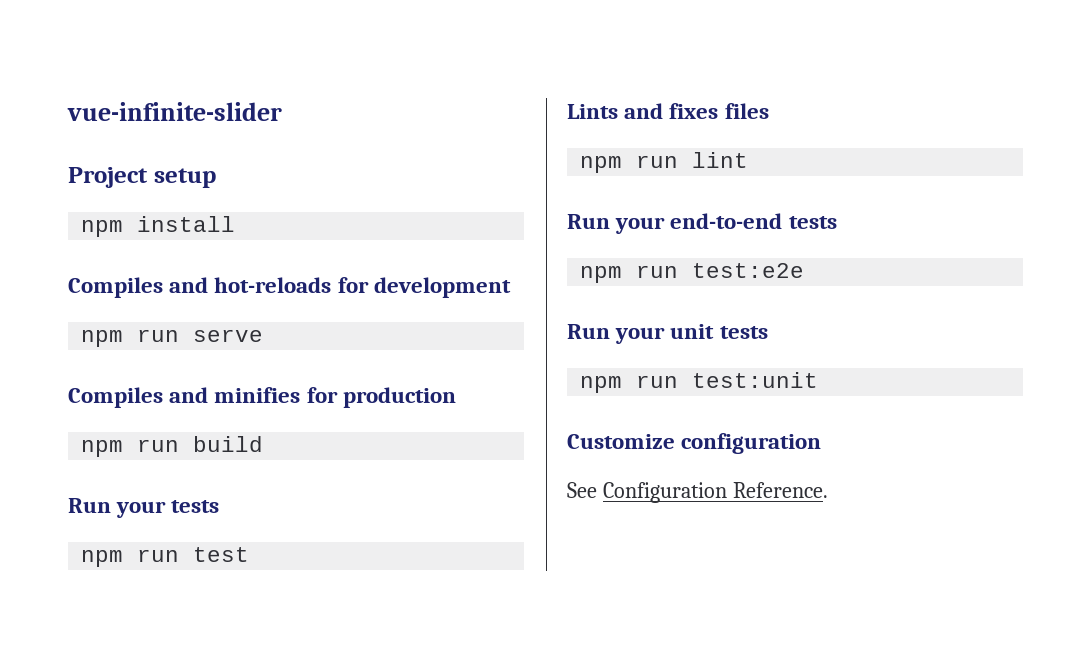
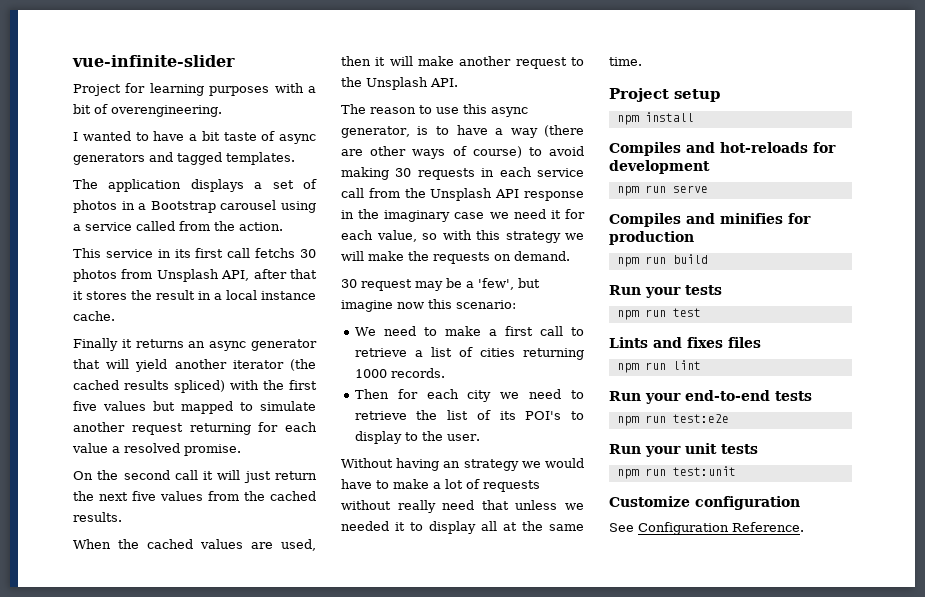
(282, 111) none -> [73,83,316,96] [73,104,222,117] [73,131,316,144] [73,152,295,165] [73,179,317,192] [73,200,316,213] [73,221,283,231] [73,248,316,258] [73,269,317,282] [73,290,316,300] [73,311,115,321] [73,338,317,351] [73,359,316,372] [73,380,317,393] [73,401,316,414] [73,422,317,435] [72,443,241,456] [73,470,317,483] [73,491,316,501] [73,512,122,522] [73,539,316,551] [341,56,584,69] [341,77,458,90] [341,104,528,117] [341,125,584,138] [341,146,584,159] [341,167,584,180] [341,188,584,201] [341,209,585,222] [341,230,584,243] [341,251,570,264] [341,278,540,291] [341,299,516,312] [354,326,584,336] [354,347,584,360] [354,368,445,378] [354,389,584,402] [354,410,584,420] [354,431,480,444] [341,458,584,471] [341,479,540,492] [341,500,584,513] [341,521,584,534] [609,57,642,66] // Project for learning purposes with a bit of overengineering. // I wanted to have a bit taste of async generators and tagged templates. // The application displays a set of photos in a Bootstrap carousel using a service called from the action. // This service in its first call fetchs 30 photos from Unsplash API, after that it stores the result in a local instance cache. // Finally it returns an async generator that will yield another iterator (the cached results spliced) with the first five values but mapped to simulate another request returning for each value a resolved promise. // On the second call it will just return the next five values from the cached results. // When the cached values are used, then it will make another request to the Unsplash API. // The reason to use this async generator, is to have a way (there are other ways of course) to avoid making 30 requests in each service call from the Unsplash API response in the imaginary case we need it for each value, so with this strategy we will make the requests on demand. // 30 request may be a 'few', but imagine now this scenario: // We need to make a first call to retrieve a list of cities returning 1000 records. // Then for each city we need to retrieve the list of its POI's to display to the user. // Without having an strategy we would have to make a lot of requests without really need that unless we needed it to display all at the same time.

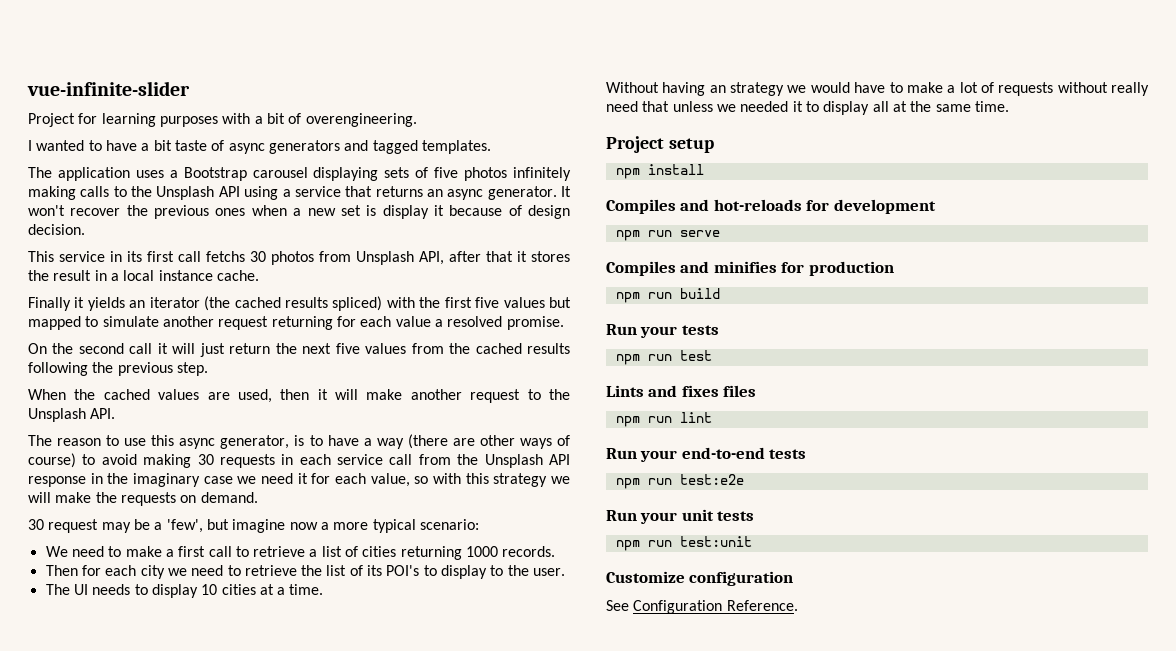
[190,179,317,192] [73,200,316,213] [73,221,283,231] displays a set of photos in a Bootstrap carousel using a service called from the action. -> [135,167,572,181] [28,186,571,200] [28,205,570,219] [28,224,85,235] uses a Bootstrap carousel displaying sets of five photos infinitely making calls to the Unsplash API using a service that returns an async generator. It won't recover the previous ones when a new set is display it because of design decision.
[135,339,317,351] [73,359,227,372] returns an async generator that will yield another -> [87,297,146,311] yields an
[73,512,122,522] results. -> [527,343,571,354] [28,362,208,376] results following the previous step.
[428,299,452,309] this -> [320,519,416,533] a more typical
(480, 437) none -> [45,584,324,598] // The UI needs to display 10 cities at a time.

